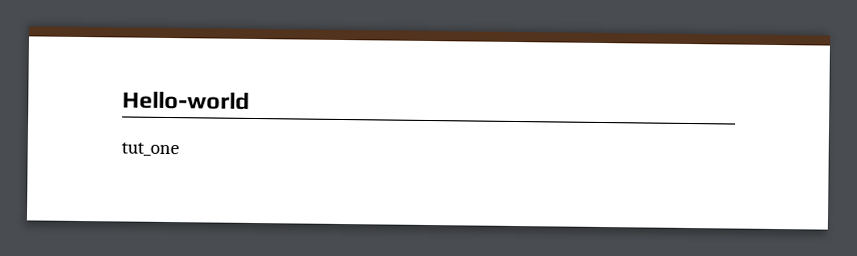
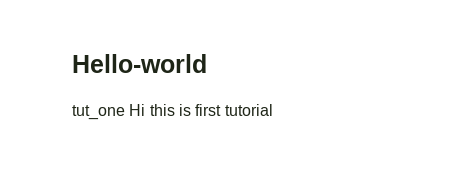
(179, 149) none -> [129,104,273,116] Hi this is first tutorial

